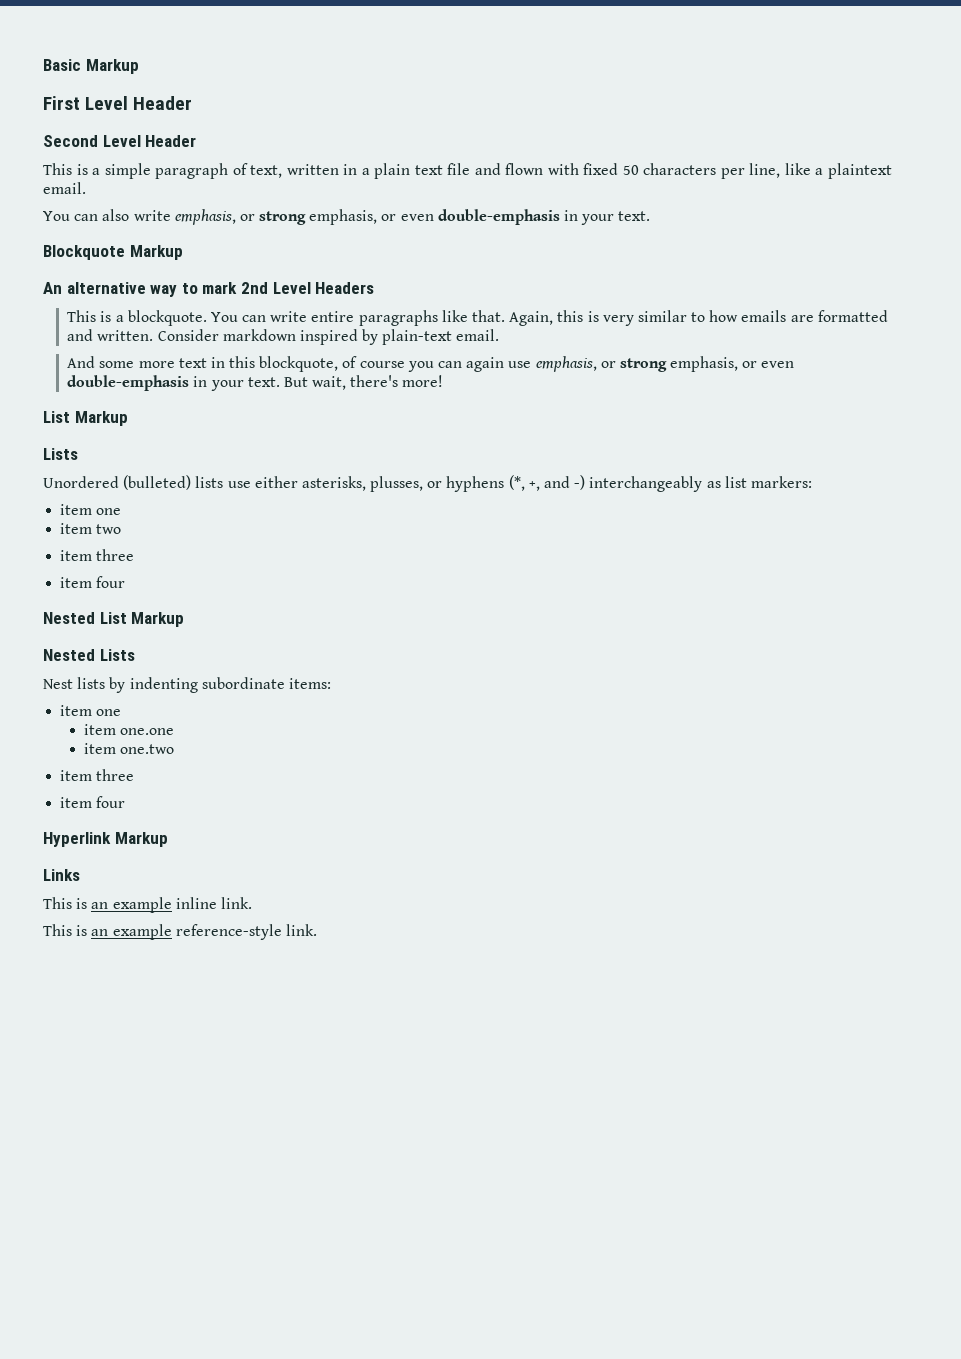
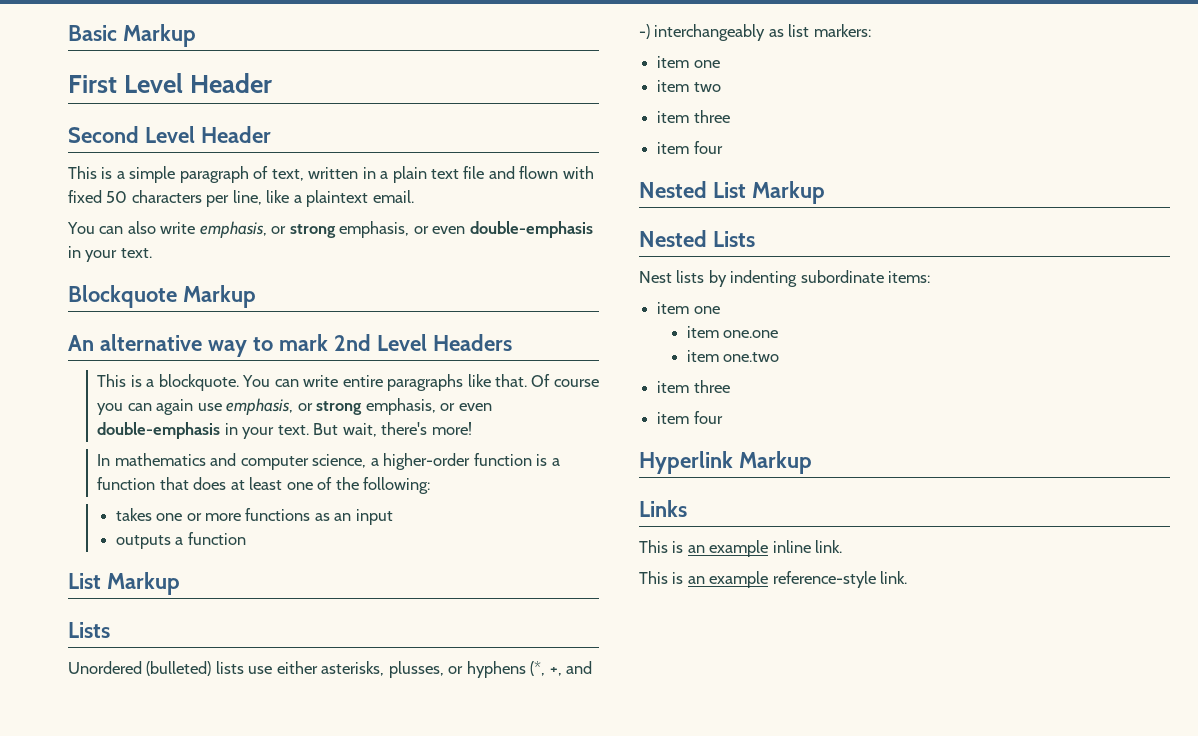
[509,310,888,326] [67,329,500,345] [67,356,358,372] Again, this is very similar to how emails are formatted and written. Consider markdown inspired by plain-text email. // And some more text in this blockquote, of -> [531,374,551,387] Of
(444, 381) none -> [97,453,560,470] [97,477,431,494] [115,508,393,525] [115,532,246,549] // In mathematics and computer science, a higher-order function is a function that does at least one of the following: // takes one or more functions as an input // outputs a function

